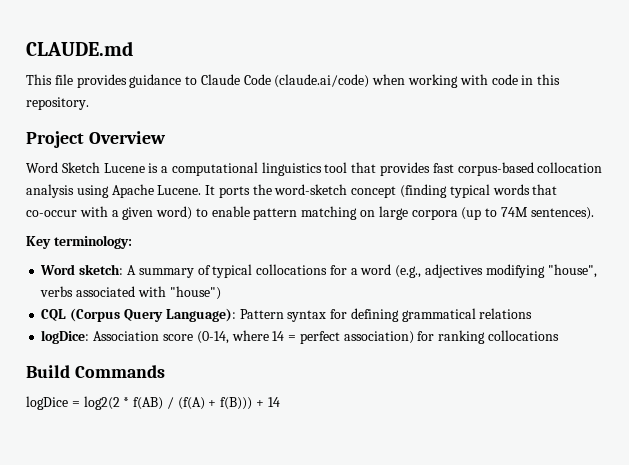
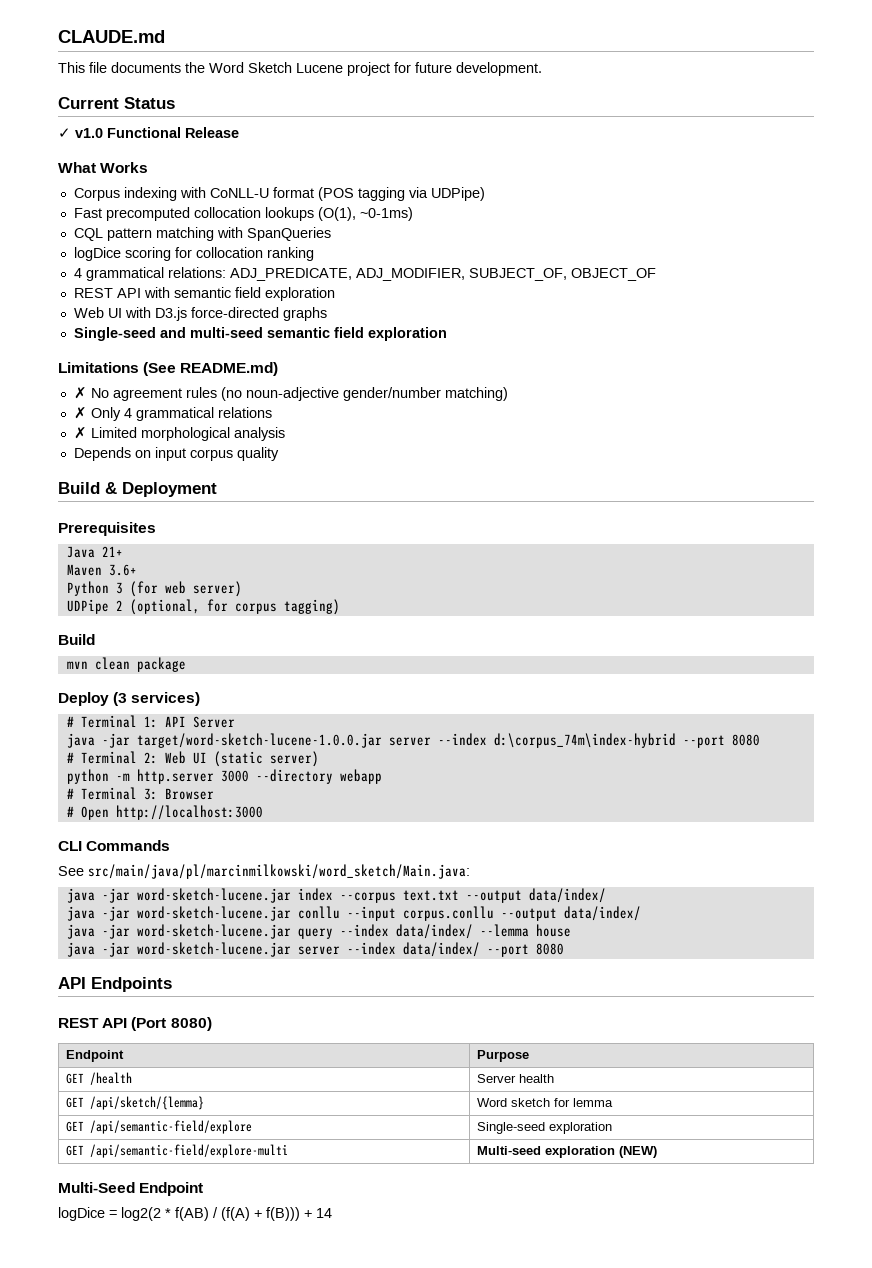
[76,74,561,88] [26,97,89,110] [26,131,166,148] [26,162,603,176] [26,184,558,198] [26,206,594,220] [26,235,132,249] [40,264,597,278] [40,286,221,300] [41,308,533,322] [41,330,559,344] [26,365,165,378] provides guidance to Claude Code (claude.ai/code) when working with code in this repository. // Project Overview // Word Sketch Lucene is a computational linguistics tool that provides fast corpus-based collocation analysis using Apache Lucene. It ports the word-sketch concept (finding typical words that co-occur with a given word) to enable pattern matching on large corpora (up to 74M sentences). // Key terminology: // Word sketch: A summary of typical collocations for a word (e.g., adjectives modifying "house", verbs associated with "house") // CQL (Corpus Query Language): Pattern syntax for defining grammatical relations // logDice: Association score (0-14, where 14 = perfect association) for ranking collocations // Build Commands -> [111,62,542,76] [58,97,175,109] [58,127,239,138] [58,162,149,173] [73,187,485,201] [73,207,413,221] [73,227,331,241] [73,247,314,261] [73,267,656,281] [73,287,335,301] [73,307,327,321] [73,327,447,341] [58,362,279,376] [73,387,508,401] [73,407,272,421] [73,427,285,441] [73,447,279,461] [58,482,217,497] [58,522,156,536] [66,546,123,558] [66,564,137,576] [66,581,242,597] [66,599,340,615] [58,634,95,645] [66,657,186,672] [58,692,201,706] [66,715,235,728] [66,733,760,748] [66,751,319,767] [66,769,382,784] [66,787,214,800] [66,805,263,820] [58,840,171,851] [58,864,470,879] [66,888,606,903] [66,906,641,921] [66,924,571,939] [66,942,564,957] [58,977,172,992] [58,1017,212,1031] [66,1050,125,1062] [477,1050,530,1062] [66,1072,133,1085] [477,1074,555,1083] [66,1096,205,1110] [477,1098,614,1107] [66,1120,253,1134] [477,1122,613,1134] [66,1144,289,1158] [477,1146,658,1158] [58,1182,204,1196] documents the Word Sketch Lucene project for future development. // Current Status // ✓ v1.0 Functional Release // What Works // Corpus indexing with CoNLL-U format (POS tagging via UDPipe) // Fast precomputed collocation lookups (O(1), ~0-1ms) // CQL pattern matching with SpanQueries // logDice scoring for collocation ranking // 4 grammatical relations: ADJ_PREDICATE, ADJ_MODIFIER, SUBJECT_OF, OBJECT_OF // REST API with semantic field exploration // Web UI with D3.js force-directed graphs // Single-seed and multi-seed semantic field exploration // Limitations (See README.md) // ✗ No agreement rules (no noun-adjective gender/number matching) // ✗ Only 4 grammatical relations // ✗ Limited morphological analysis // Depends on input corpus quality // Build & Deployment // Prerequisites // Java 21+ // Maven 3.6+ // Python 3 (for web server) // UDPipe 2 (optional, for corpus tagging) // Build // mvn clean package // Deploy (3 services) // # Terminal 1: API Server // java -jar target/word-sketch-lucene-1.0.0.jar server --index d:\corpus_74m\index-hybrid --port 8080 // # Terminal 2: Web UI (static server) // python -m http.server 3000 --directory webapp // # Terminal 3: Browser // # Open http://localhost:3000 // CLI Commands // See src/main/java/pl/marcinmilkowski/word_sketch/Main.java: // java -jar word-sketch-lucene.jar index --corpus text.txt --output data/index/ // java -jar word-sketch-lucene.jar conllu --input corpus.conllu --output data/index/ // java -jar word-sketch-lucene.jar query --index data/index/ --lemma house // java -jar word-sketch-lucene.jar server --index data/index/ --port 8080 // API Endpoints // REST API (Port 8080) // Endpoint | Purpose // GET /health | Server health // GET /api/sketch/{lemma} | Word sketch for lemma // GET /api/semantic-field/explore | Single-seed exploration // GET /api/semantic-field/explore-multi | Multi-seed exploration (NEW) // Multi-Seed Endpoint

